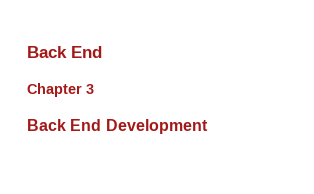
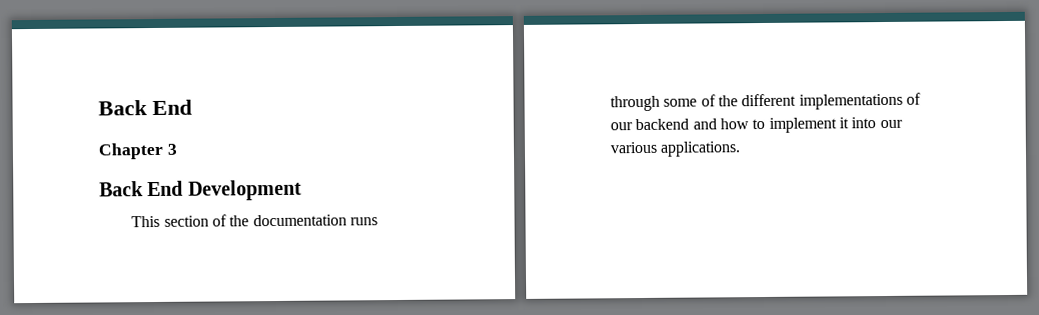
(208, 126) none -> [131,214,379,228] [610,92,921,112] [610,117,903,133] [610,141,741,157] // This section of the documentation runs through some of the different implementations of our backend and how to implement it into our various applications.

